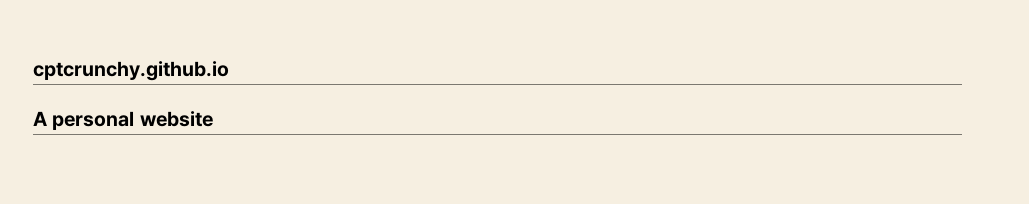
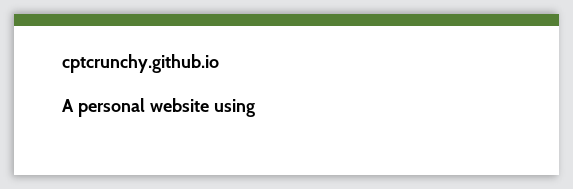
(213, 119) none -> [213,99,255,117] using

